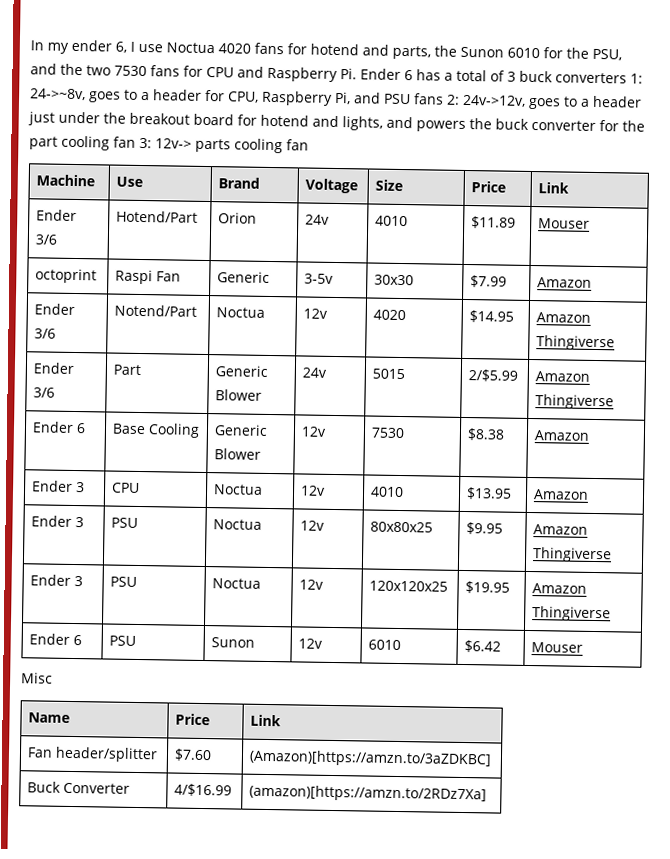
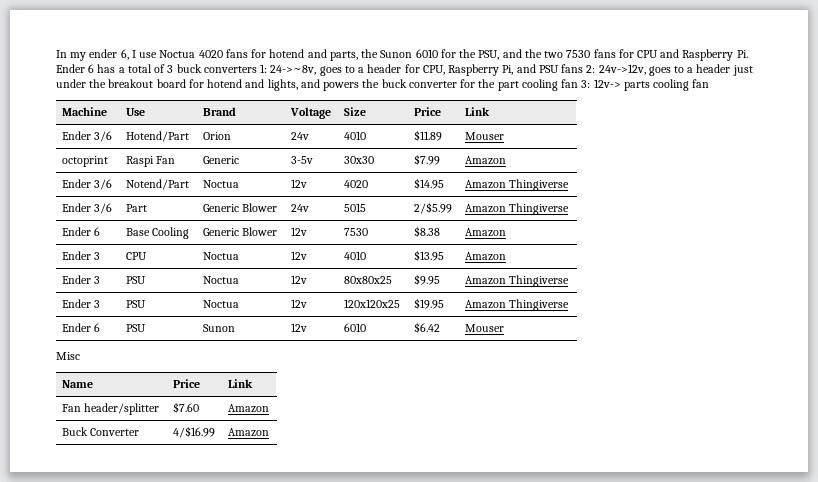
[249,749,493,768] (Amazon)[https://amzn.to/3aZDKBC] -> [228,404,270,413] Amazon
[249,784,488,803] (amazon)[https://amzn.to/2RDz7Xa] -> [228,428,270,437] Amazon

